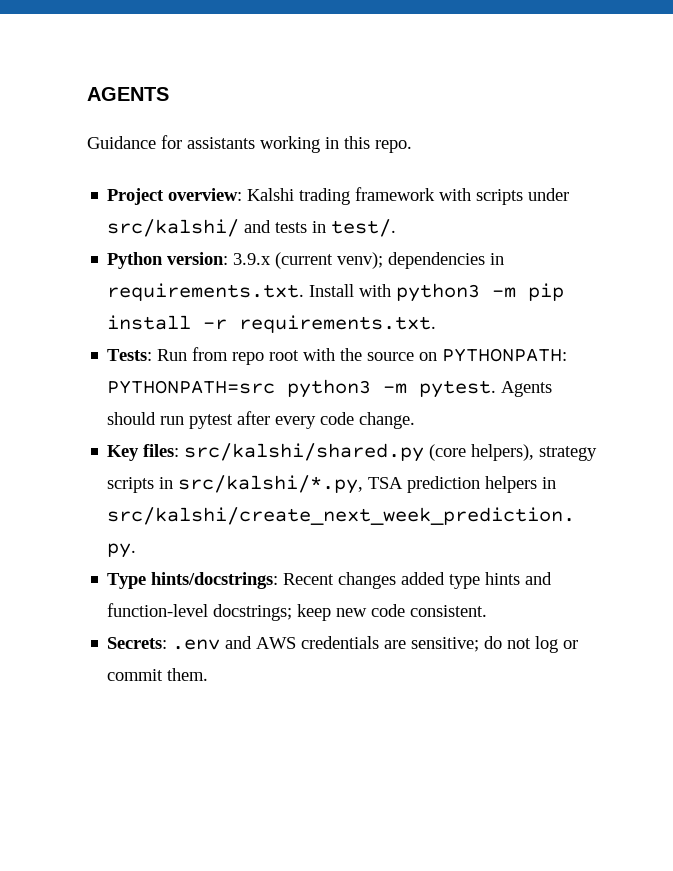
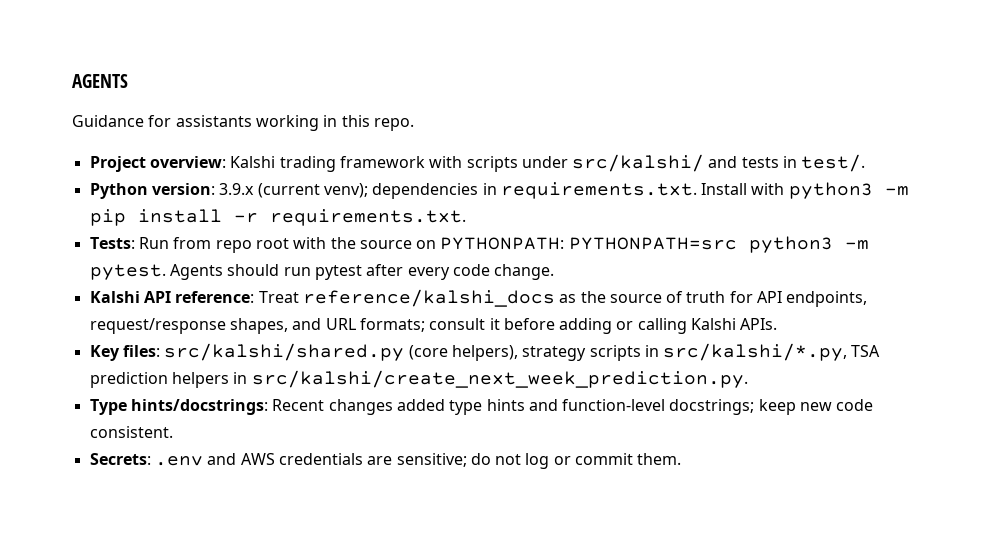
(416, 420) none -> [89,289,868,307] [89,318,778,334] // Kalshi API reference: Treat reference/kalshi_docs as the source of truth for API endpoints, request/response shapes, and URL formats; consult it before adding or calling Kalshi APIs.

